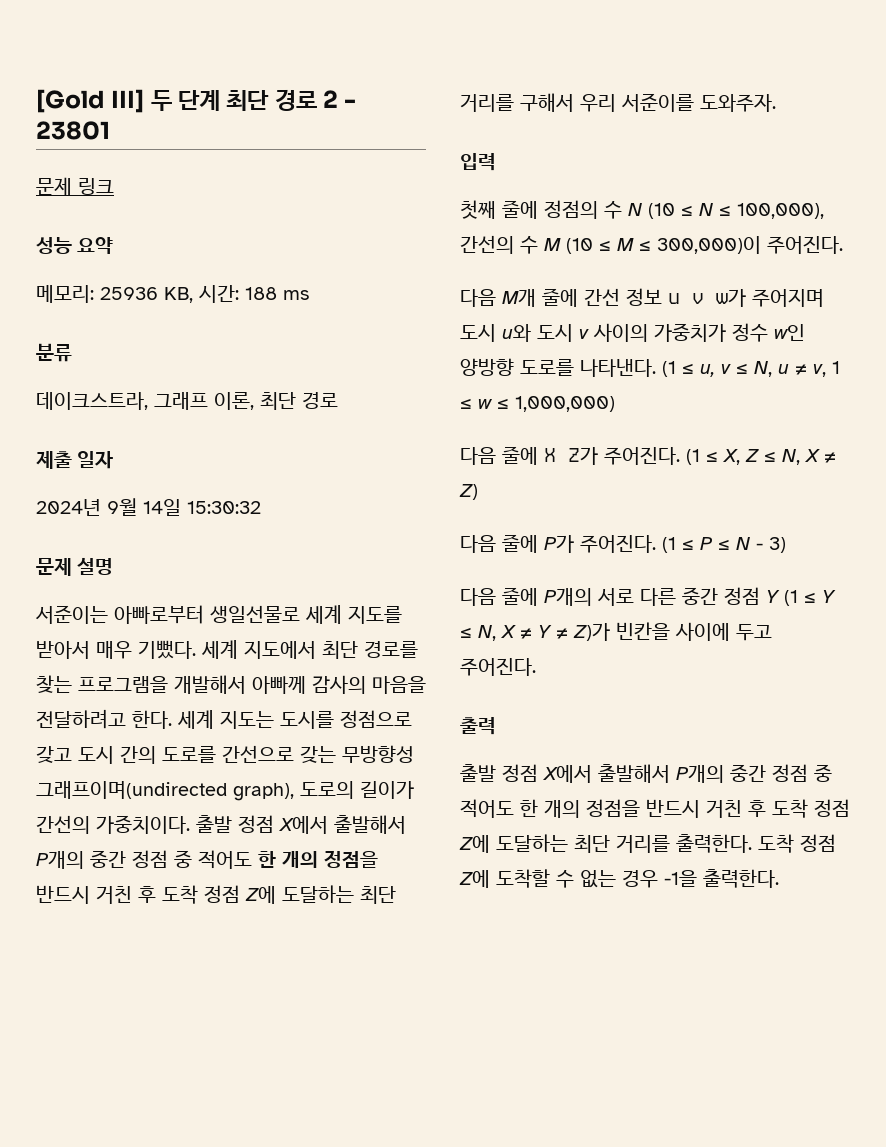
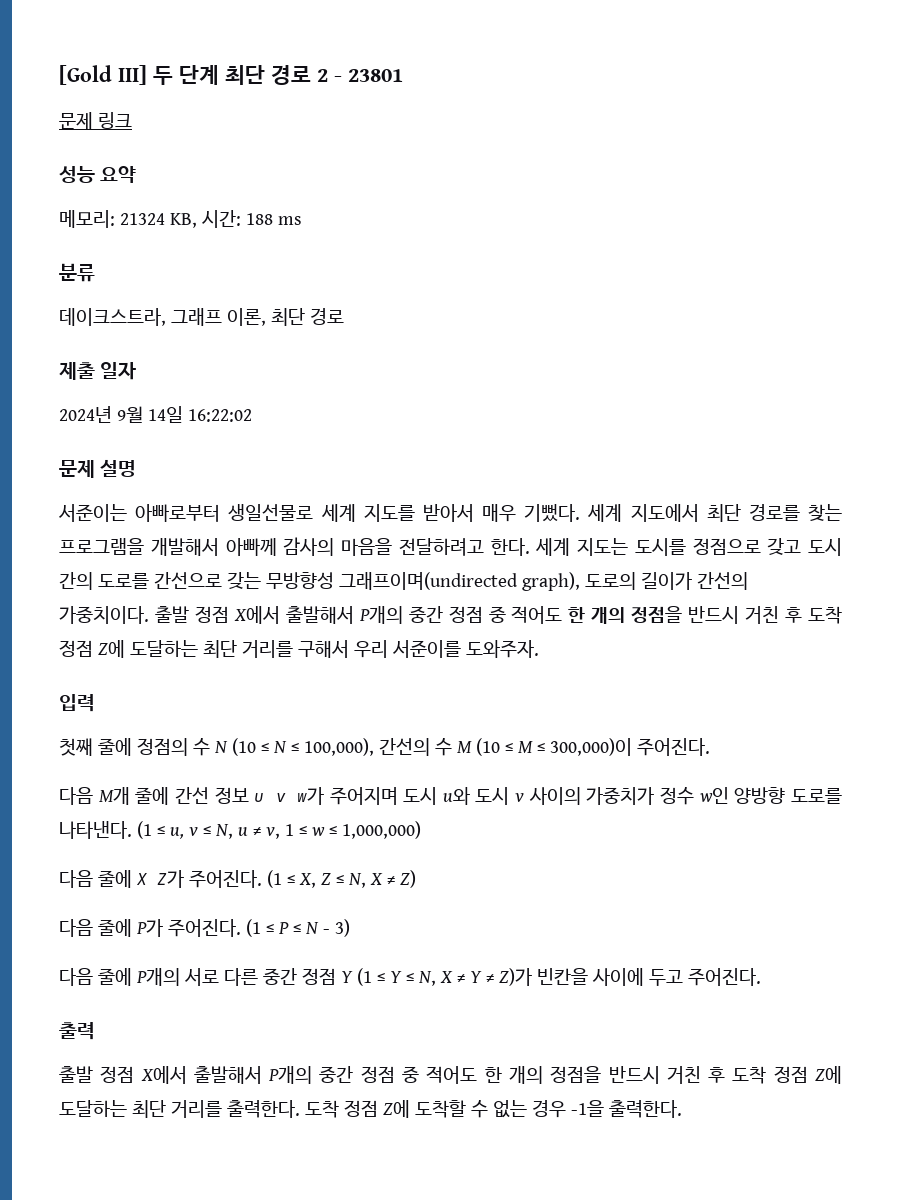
[100,287,158,300] 25936 -> [119,213,165,225] 21324
[187,501,261,514] 15:30:32 -> [187,409,252,422] 16:22:02

